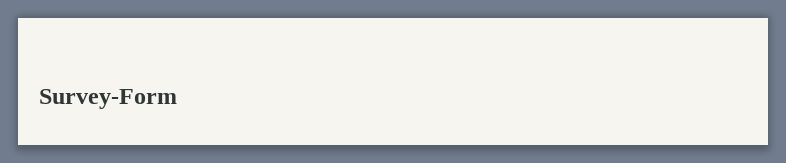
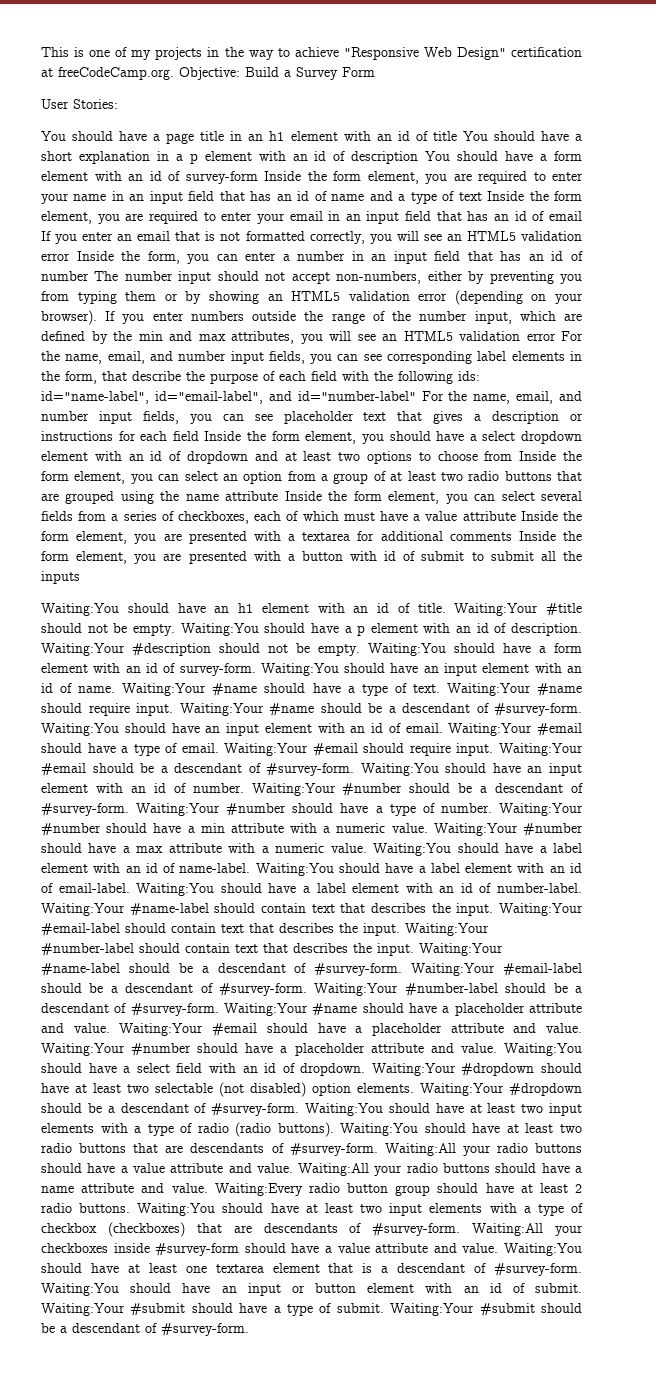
[39,89,177,109] Survey-Form -> [41,47,582,60] [41,67,375,80] [41,99,118,109] [41,131,582,144] [41,151,582,164] [41,171,583,184] [41,191,582,204] [41,211,582,224] [41,231,582,244] [41,251,583,264] [41,271,582,284] [41,290,583,305] [41,310,582,325] [41,331,583,344] [41,351,583,364] [41,371,480,384] [41,391,582,404] [41,411,584,424] [41,431,583,444] [41,451,582,464] [41,471,582,484] [41,491,582,504] [41,511,582,524] [41,531,582,544] [41,551,582,564] [41,571,80,584] [41,603,582,616] [41,623,583,636] [41,643,582,656] [41,663,583,676] [41,683,582,696] [41,703,582,716] [41,723,582,736] [41,743,583,756] [41,763,582,776] [41,783,584,796] [41,803,583,816] [41,823,583,836] [41,843,582,856] [41,863,582,876] [41,883,582,896] [41,903,584,916] [41,923,489,936] [41,943,503,956] [41,963,582,976] [41,983,582,996] [41,1003,582,1016] [41,1023,582,1036] [41,1043,582,1056] [41,1063,582,1076] [41,1082,582,1097] [41,1103,582,1116] [41,1122,583,1137] [41,1143,582,1156] [41,1163,583,1176] [41,1183,583,1196] [41,1203,583,1216] [41,1222,583,1237] [41,1243,583,1256] [41,1263,583,1276] [41,1283,583,1296] [41,1303,582,1316] [41,1323,249,1336] This is one of my projects in the way to achieve "Responsive Web Design" certification at freeCodeCamp.org. Objective: Build a Survey Form // User Stories: // You should have a page title in an h1 element with an id of title You should have a short explanation in a p element with an id of description You should have a form element with an id of survey-form Inside the form element, you are required to enter your name in an input field that has an id of name and a type of text Inside the form element, you are required to enter your email in an input field that has an id of email If you enter an email that is not formatted correctly, you will see an HTML5 validation error Inside the form, you can enter a number in an input field that has an id of number The number input should not accept non-numbers, either by preventing you from typing them or by showing an HTML5 validation error (depending on your browser). If you enter numbers outside the range of the number input, which are defined by the min and max attributes, you will see an HTML5 validation error For the name, email, and number input fields, you can see corresponding label elements in the form, that describe the purpose of each field with the following ids: id="name-label", id="email-label", and id="number-label" For the name, email, and number input fields, you can see placeholder text that gives a description or instructions for each field Inside the form element, you should have a select dropdown element with an id of dropdown and at least two options to choose from Inside the form element, you can select an option from a group of at least two radio buttons that are grouped using the name attribute Inside the form element, you can select several fields from a series of checkboxes, each of which must have a value attribute Inside the form element, you are presented with a textarea for additional comments Inside the form element, you are presented with a button with id of submit to submit all the inputs // Waiting:You should have an h1 element with an id of title. Waiting:Your #title should not be empty. Waiting:You should have a p element with an id of description. Waiting:Your #description should not be empty. Waiting:You should have a form element with an id of survey-form. Waiting:You should have an input element with an id of name. Waiting:Your #name should have a type of text. Waiting:Your #name should require input. Waiting:Your #name should be a descendant of #survey-form. Waiting:You should have an input element with an id of email. Waiting:Your #email should have a type of email. Waiting:Your #email should require input. Waiting:Your #email should be a descendant of #survey-form. Waiting:You should have an input element with an id of number. Waiting:Your #number should be a descendant of #survey-form. Waiting:Your #number should have a type of number. Waiting:Your #number should have a min attribute with a numeric value. Waiting:Your #number should have a max attribute with a numeric value. Waiting:You should have a label element with an id of name-label. Waiting:You should have a label element with an id of email-label. Waiting:You should have a label element with an id of number-label. Waiting:Your #name-label should contain text that describes the input. Waiting:Your #email-label should contain text that describes the input. Waiting:Your #number-label should contain text that describes the input. Waiting:Your #name-label should be a descendant of #survey-form. Waiting:Your #email-label should be a descendant of #survey-form. Waiting:Your #number-label should be a descendant of #survey-form. Waiting:Your #name should have a placeholder attribute and value. Waiting:Your #email should have a placeholder attribute and value. Waiting:Your #number should have a placeholder attribute and value. Waiting:You should have a select field with an id of dropdown. Waiting:Your #dropdown should have at least two selectable (not disabled) option elements. Waiting:Your #dropdown should be a descendant of #survey-form. Waiting:You should have at least two input elements with a type of radio (radio buttons). Waiting:You should have at least two radio buttons that are descendants of #survey-form. Waiting:All your radio buttons should have a value attribute and value. Waiting:All your radio buttons should have a name attribute and value. Waiting:Every radio button group should have at least 2 radio buttons. Waiting:You should have at least two input elements with a type of checkbox (checkboxes) that are descendants of #survey-form. Waiting:All your checkboxes inside #survey-form should have a value attribute and value. Waiting:You should have at least one textarea element that is a descendant of #survey-form. Waiting:You should have an input or button element with an id of submit. Waiting:Your #submit should have a type of submit. Waiting:Your #submit should be a descendant of #survey-form.

